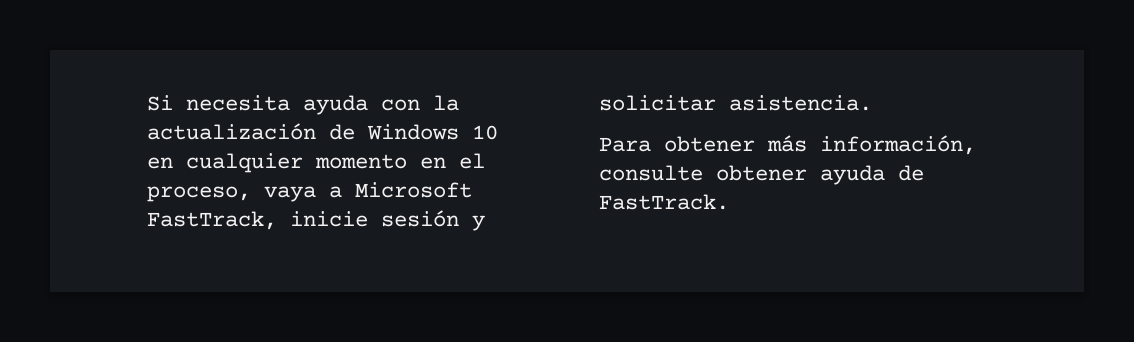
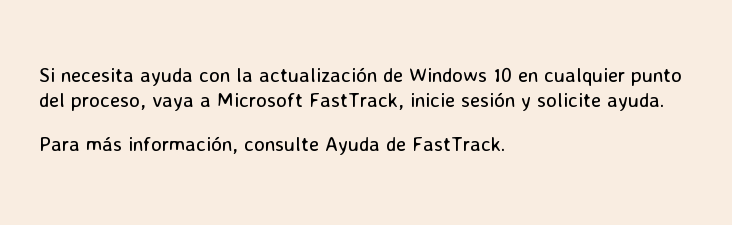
[315,153,485,169] momento en el -> [631,69,682,86] [39,93,65,107] punto del
[599,95,872,111] solicitar asistencia. -> [536,93,664,111] solicite ayuda.
[664,136,755,152] obtener -> (80, 144) none
[716,165,885,185] obtener ayuda -> [325,137,380,155] Ayuda

